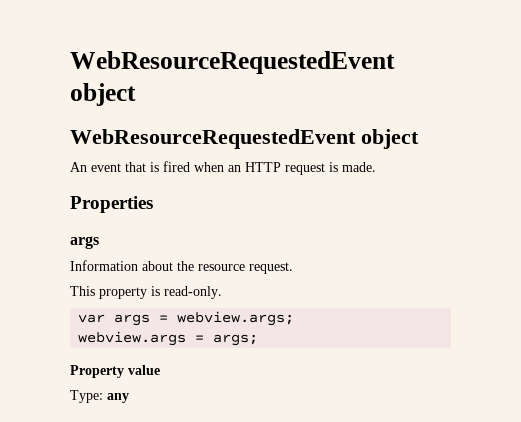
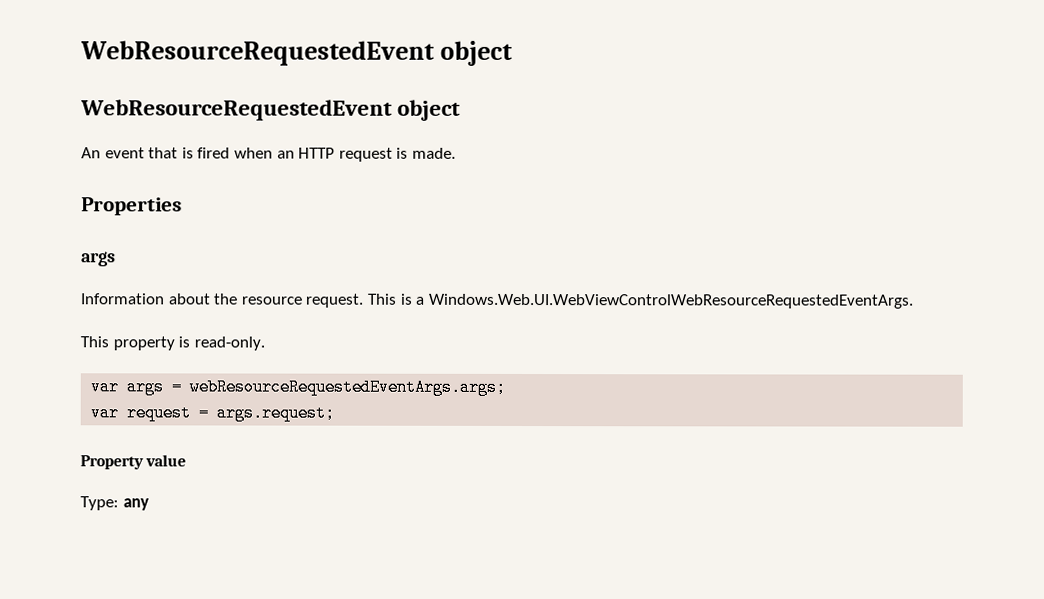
(293, 268) none -> [366,293,914,309] This is a Windows.Web.UI.WebViewControlWebResourceRequestedEventArgs.
[177,311,295,326] [78,331,259,346] webview.args; // webview.args = args; -> [189,378,507,396] [90,404,336,422] webResourceRequestedEventArgs.args; // var request = args.request;

